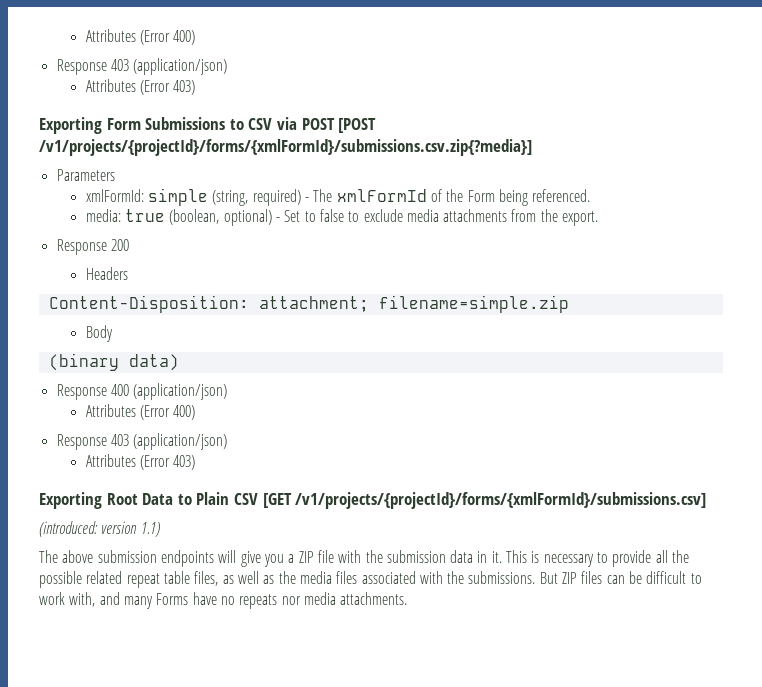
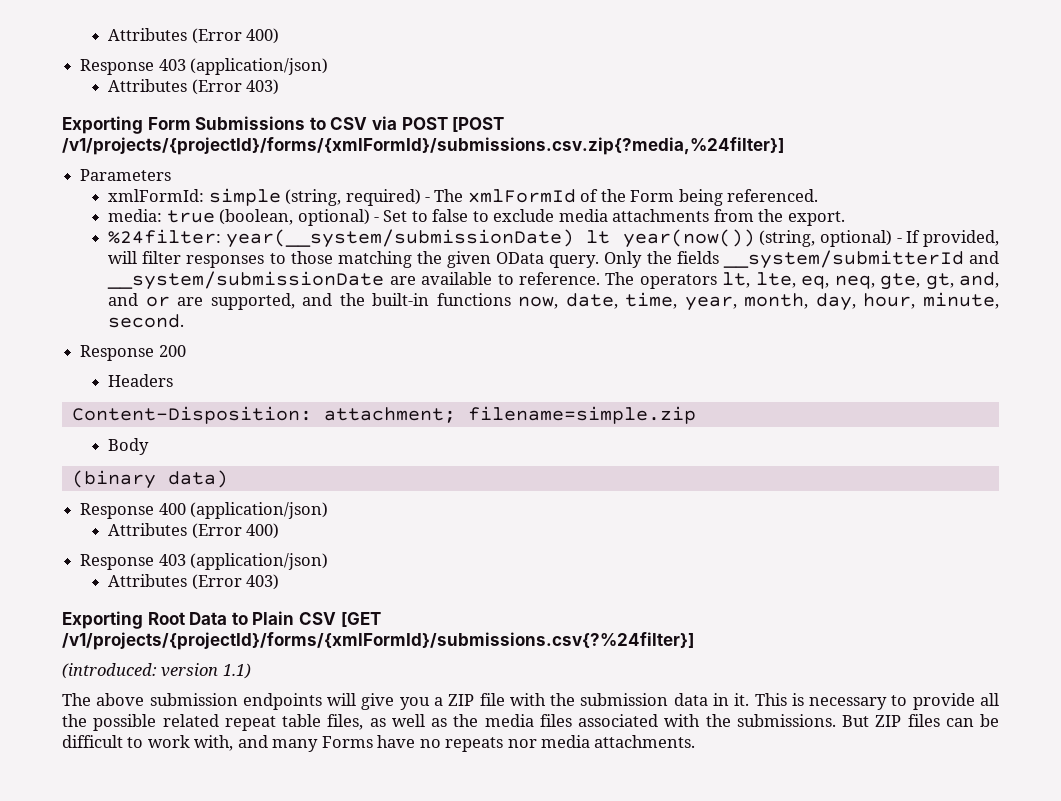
[39,139,532,156] /v1/projects/{projectId}/forms/{xmlFormId}/submissions.csv.zip{?media}] -> [62,137,784,155] /v1/projects/{projectId}/forms/{xmlFormId}/submissions.csv.zip{?media,%24filter}]
(599, 218) none -> [108,229,999,248] [108,250,999,269] [107,271,999,290] [108,292,1000,311] [108,314,185,328] // %24filter: year(__system/submissionDate) lt year(now()) (string, optional) - If provided, will filter responses to those matching the given OData query. Only the fields __system/submitterId and __system/submissionDate are available to reference. The operators lt, lte, eq, neq, gte, gt, and, and or are supported, and the built-in functions now, date, time, year, month, day, hour, minute, second.
[295,492,707,509] /v1/projects/{projectId}/forms/{xmlFormId}/submissions.csv] -> [62,632,694,650] /v1/projects/{projectId}/forms/{xmlFormId}/submissions.csv{?%24filter}]

